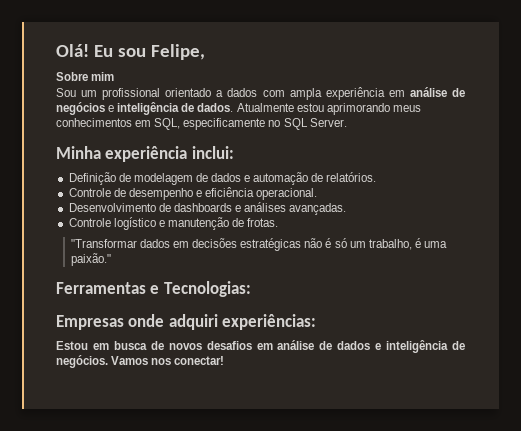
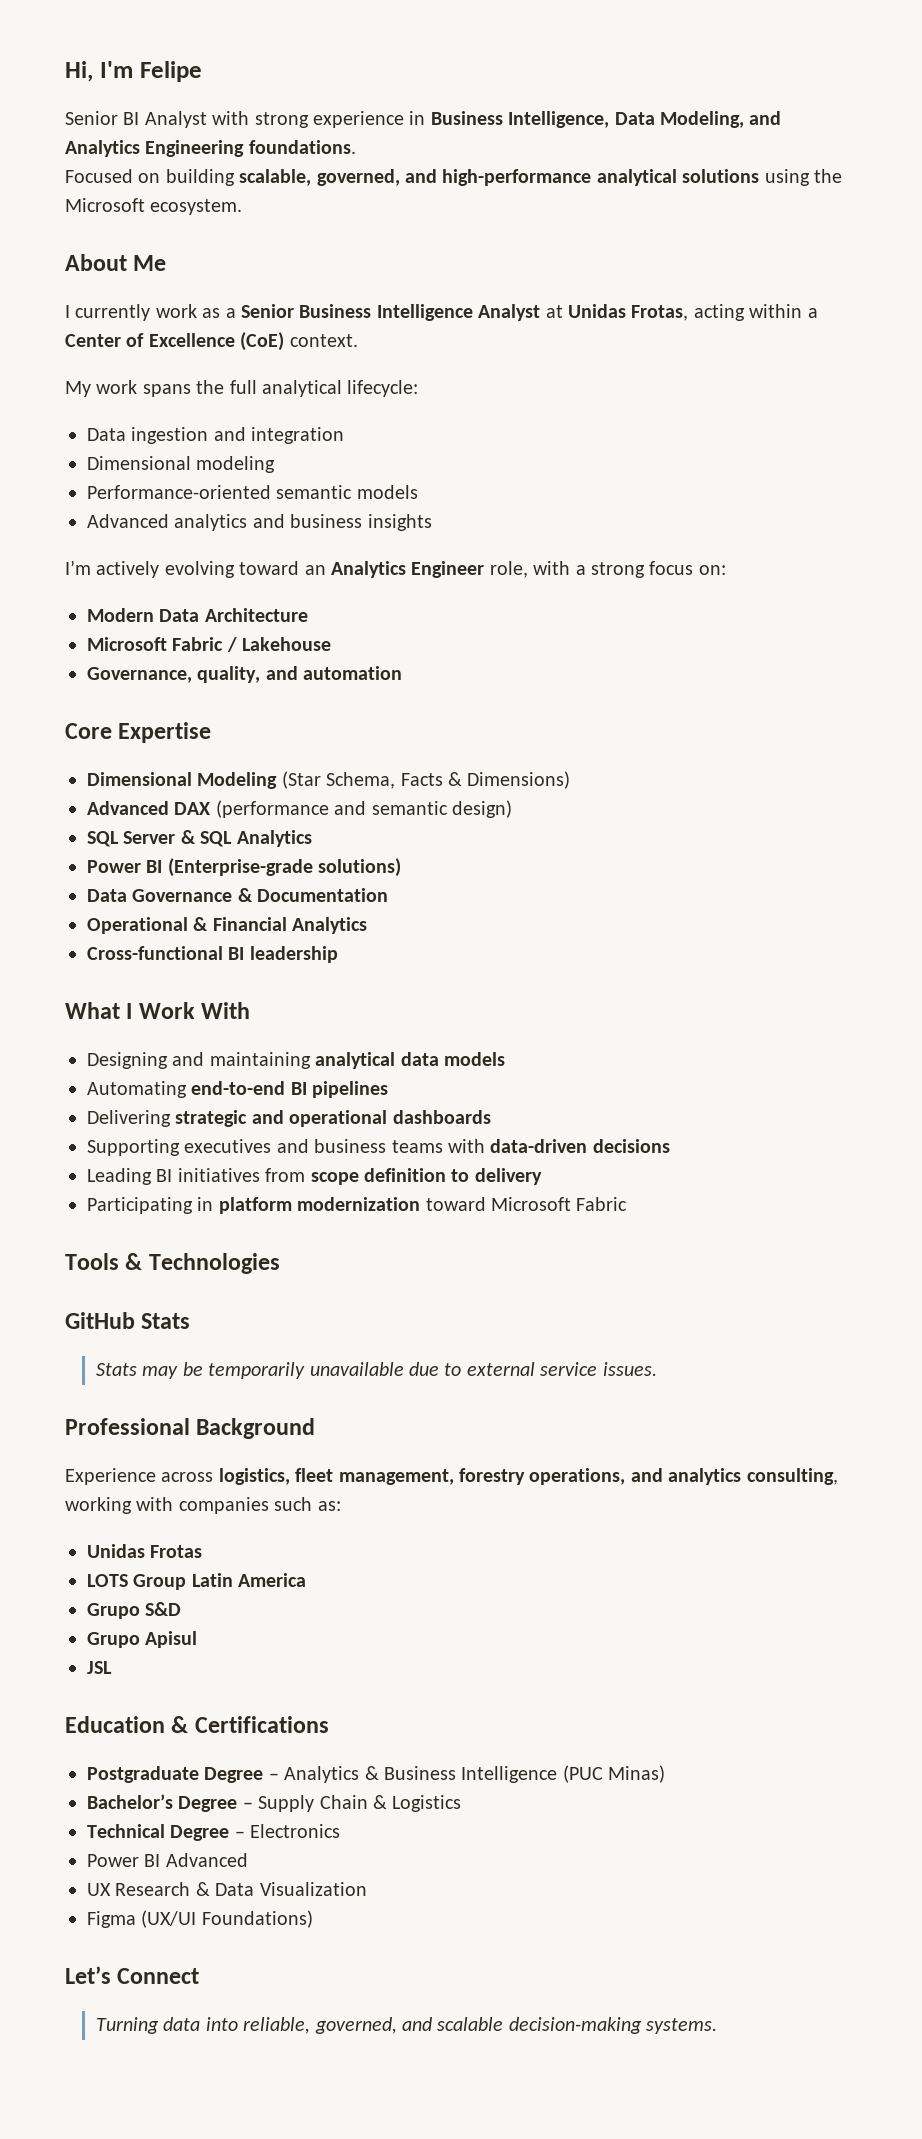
[56,44,206,60] [56,72,115,81] [56,87,465,100] [56,102,421,115] [56,118,347,130] [56,146,234,162] [68,172,377,185] [68,187,318,200] [68,202,347,215] [68,217,279,230] [70,238,447,251] [70,253,111,266] [56,281,251,297] [56,314,317,330] [56,340,466,353] [56,355,225,368] Olá! Eu sou Felipe, // Sobre mim // Sou um profissional orientado a dados com ampla experiência em análise de negócios e inteligência de dados. Atualmente estou aprimorando meus conhecimentos em SQL, especificamente no SQL Server. // Minha experiência inclui: // Definição de modelagem de dados e automação de relatórios. // Controle de desempenho e eficiência operacional. // Desenvolvimento de dashboards e análises avançadas. // Controle logístico e manutenção de frotas. // "Transformar dados em decisões estratégicas não é só um trabalho, é uma paixão." // Ferramentas e Tecnologias: // Empresas onde adquiri experiências: // Estou em busca de novos desafios em análise de dados e inteligência de negócios. Vamos nos conectar! -> [65,61,202,82] [65,111,782,128] [65,140,356,157] [65,169,842,186] [65,198,243,215] [65,254,167,271] [65,304,818,321] [65,332,358,351] [65,380,419,397] [87,427,345,444] [87,456,276,473] [87,485,418,499] [87,514,432,531] [65,560,726,578] [87,608,308,622] [87,637,332,652] [87,666,403,683] [65,722,212,743] [87,771,571,789] [87,800,512,818] [87,830,312,847] [87,858,402,877] [87,888,389,902] [87,917,368,934] [87,946,338,963] [65,1002,251,1019] [87,1052,505,1069] [87,1081,389,1098] [87,1110,491,1127] [87,1139,670,1156] [87,1168,542,1185] [87,1197,628,1214] [65,1253,280,1274] [65,1312,191,1329] [95,1362,657,1379] [65,1418,316,1439] [65,1468,838,1485] [65,1497,341,1514] [87,1544,203,1558] [87,1573,307,1590] [87,1602,182,1619] [87,1631,198,1648] [87,1661,112,1674] [65,1716,329,1733] [87,1765,666,1783] [87,1794,462,1812] [87,1824,341,1841] [87,1853,248,1867] [87,1882,367,1896] [87,1910,313,1928] [65,1966,200,1984] [95,2017,718,2034] Hi, I'm Felipe // Senior BI Analyst with strong experience in Business Intelligence, Data Modeling, and Analytics Engineering foundations. // Focused on building scalable, governed, and high-performance analytical solutions using the Microsoft ecosystem. // About Me // I currently work as a Senior Business Intelligence Analyst at Unidas Frotas, acting within a Center of Excellence (CoE) context. // My work spans the full analytical lifecycle: // Data ingestion and integration // Dimensional modeling // Performance-oriented semantic models // Advanced analytics and business insights // I’m actively evolving toward an Analytics Engineer role, with a strong focus on: // Modern Data Architecture // Microsoft Fabric / Lakehouse // Governance, quality, and automation // Core Expertise // Dimensional Modeling (Star Schema, Facts & Dimensions) // Advanced DAX (performance and semantic design) // SQL Server & SQL Analytics // Power BI (Enterprise-grade solutions) // Data Governance & Documentation // Operational & Financial Analytics // Cross-functional BI leadership // What I Work With // Designing and maintaining analytical data models // Automating end-to-end BI pipelines // Delivering strategic and operational dashboards // Supporting executives and business teams with data-driven decisions // Leading BI initiatives from scope definition to delivery // Participating in platform modernization toward Microsoft Fabric // Tools & Technologies // GitHub Stats // Stats may be temporarily unavailable due to external service issues. // Professional Background // Experience across logistics, fleet management, forestry operations, and analytics consulting, working with companies such as: // Unidas Frotas // LOTS Group Latin America // Grupo S&D // Grupo Apisul // JSL // Education & Certifications // Postgraduate Degree – Analytics & Business Intelligence (PUC Minas) // Bachelor’s Degree – Supply Chain & Logistics // Technical Degree – Electronics // Power BI Advanced // UX Research & Data Visualization // Figma (UX/UI Foundations) // Let’s Connect // Turning data into reliable, governed, and scalable decision-making systems.

